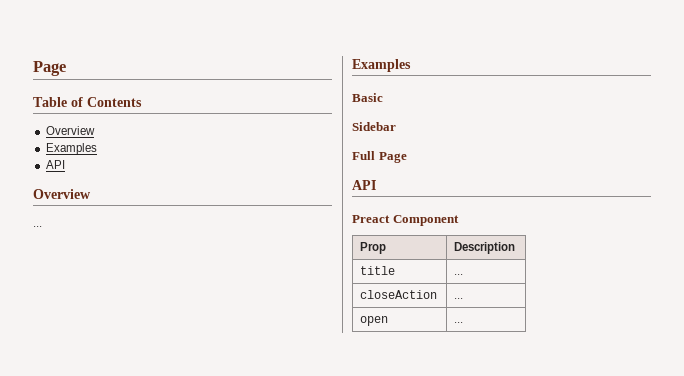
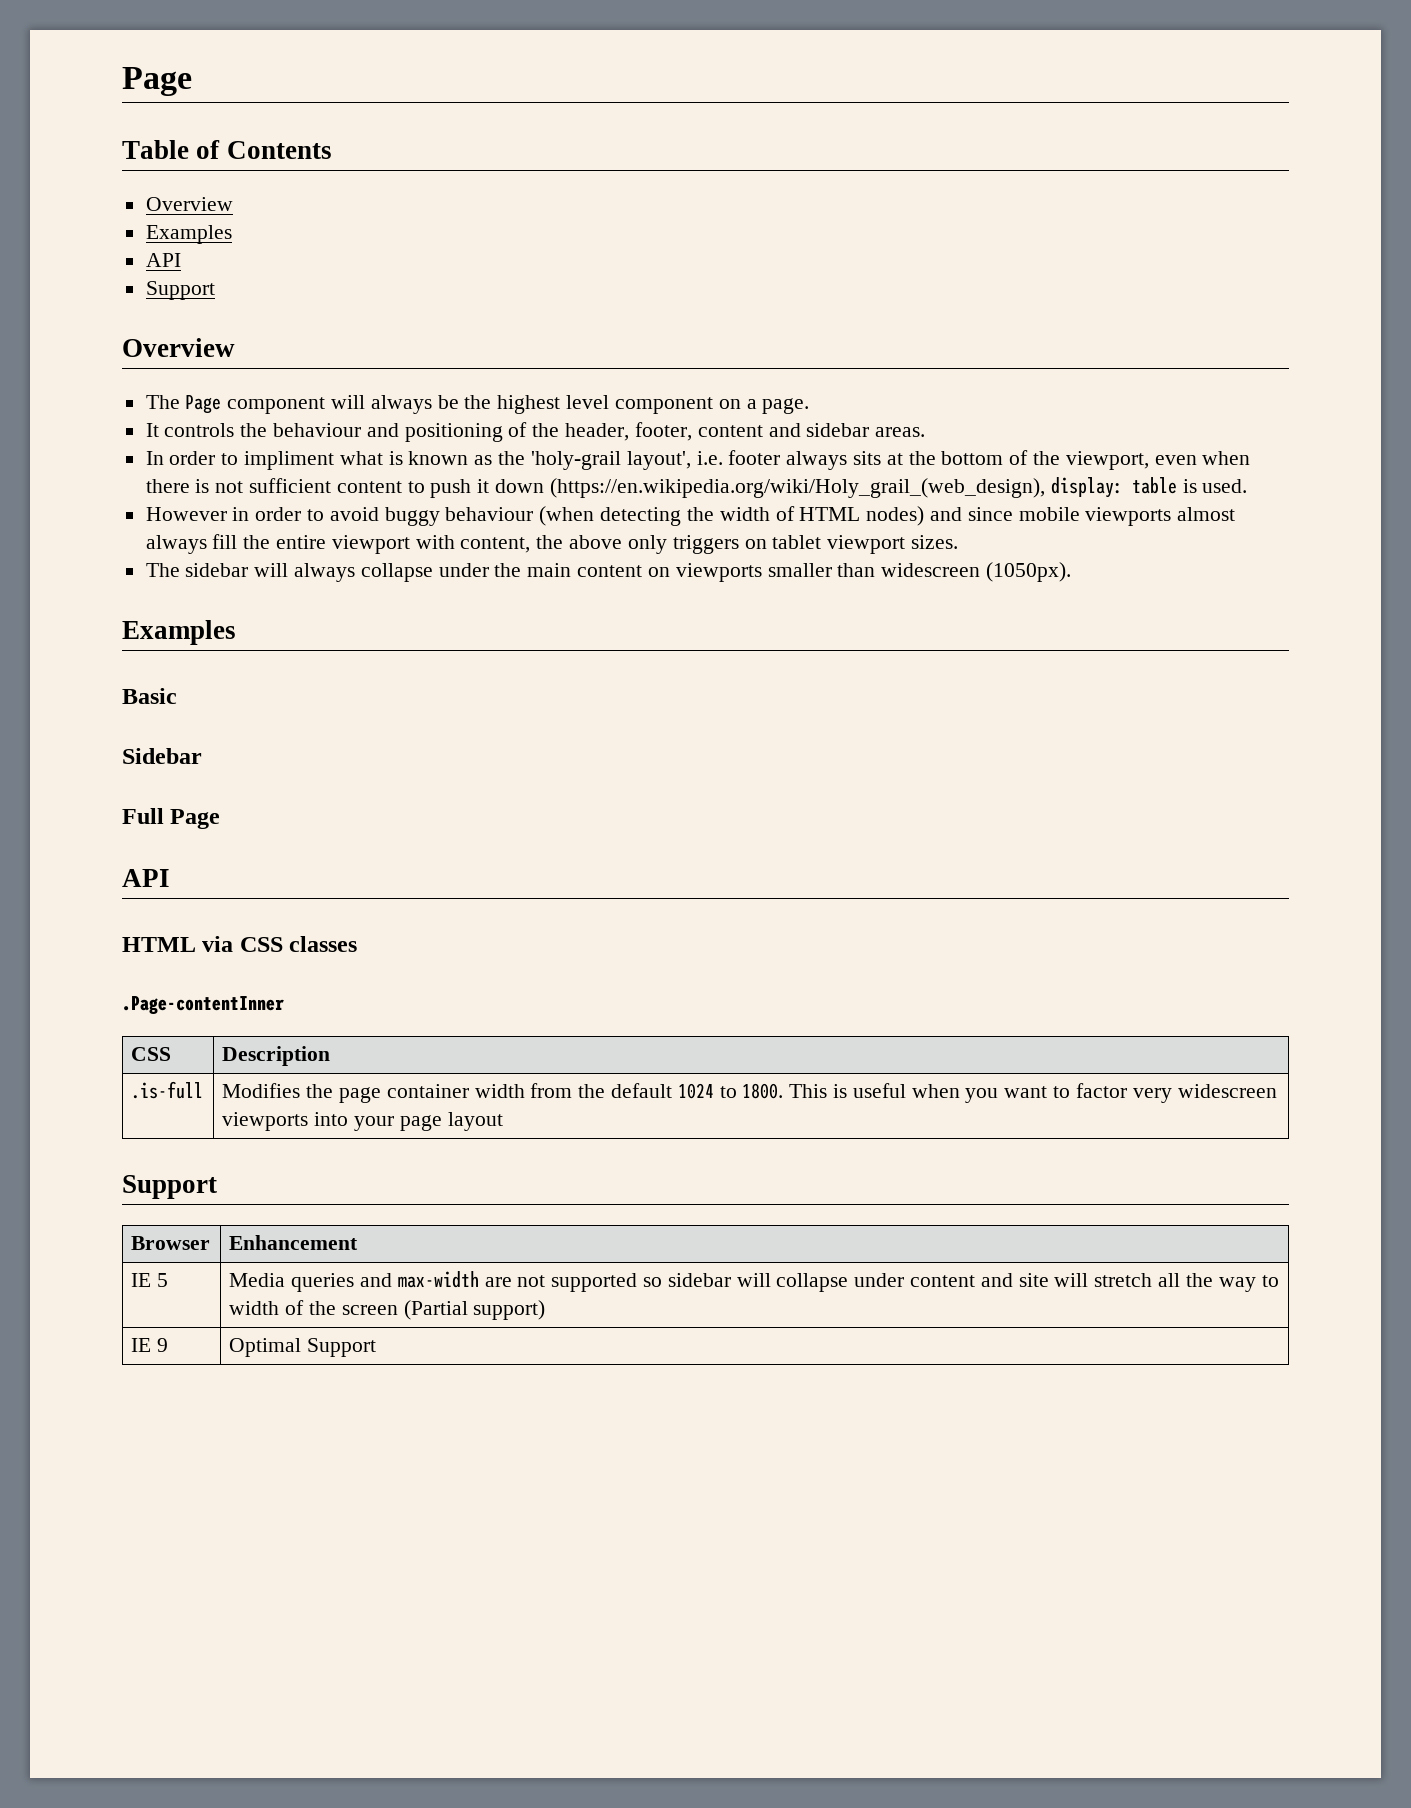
[33,189,91,199] [33,226,42,227] // Overview // ... -> [145,281,215,300] [122,338,235,357] [145,395,810,414] [145,422,926,442] [145,450,1251,470] [145,477,1248,498] [145,506,1236,526] [145,534,958,554] [145,562,1071,582] // Support // Overview // The Page component will always be the highest level component on a page. // It controls the behaviour and positioning of the header, footer, content and sidebar areas. // In order to impliment what is known as the 'holy-grail layout', i.e. footer always sits at the bottom of the viewport, even when there is not sufficient content to push it down (https://en.wikipedia.org/wiki/Holy_grail_(web_design), display: table is used. // However in order to avoid buggy behaviour (when detecting the width of HTML nodes) and since mobile viewports almost always fill the entire viewport with content, the above only triggers on tablet viewport sizes. // The sidebar will always collapse under the main content on viewports smaller than widescreen (1050px).
[352,215,459,226] [360,242,387,254] [454,242,516,254] [360,266,396,275] [454,274,464,275] [360,290,438,299] [454,298,464,299] [360,316,389,326] [454,322,464,323] Preact Component // Prop | Description // title | ... // closeAction | ... // open | ... -> [122,936,358,952] [122,996,284,1014] [131,1047,172,1061] [222,1046,331,1066] [131,1081,204,1099] [222,1083,1277,1103] [222,1112,503,1131] [122,1175,217,1199] [131,1236,211,1250] [229,1235,359,1250] [131,1273,169,1287] [229,1271,1279,1292] [229,1300,546,1320] [131,1338,169,1352] [229,1338,377,1357] HTML via CSS classes // .Page-contentInner // CSS | Description // .is-full | Modifies the page container width from the default 1024 to 1800. This is useful when you want to factor very widescreen viewports into your page layout // Support // Browser | Enhancement // IE 5 | Media queries and max-width are not supported so sidebar will collapse under content and site will stretch all the way to width of the screen (Partial support) // IE 9 | Optimal Support

